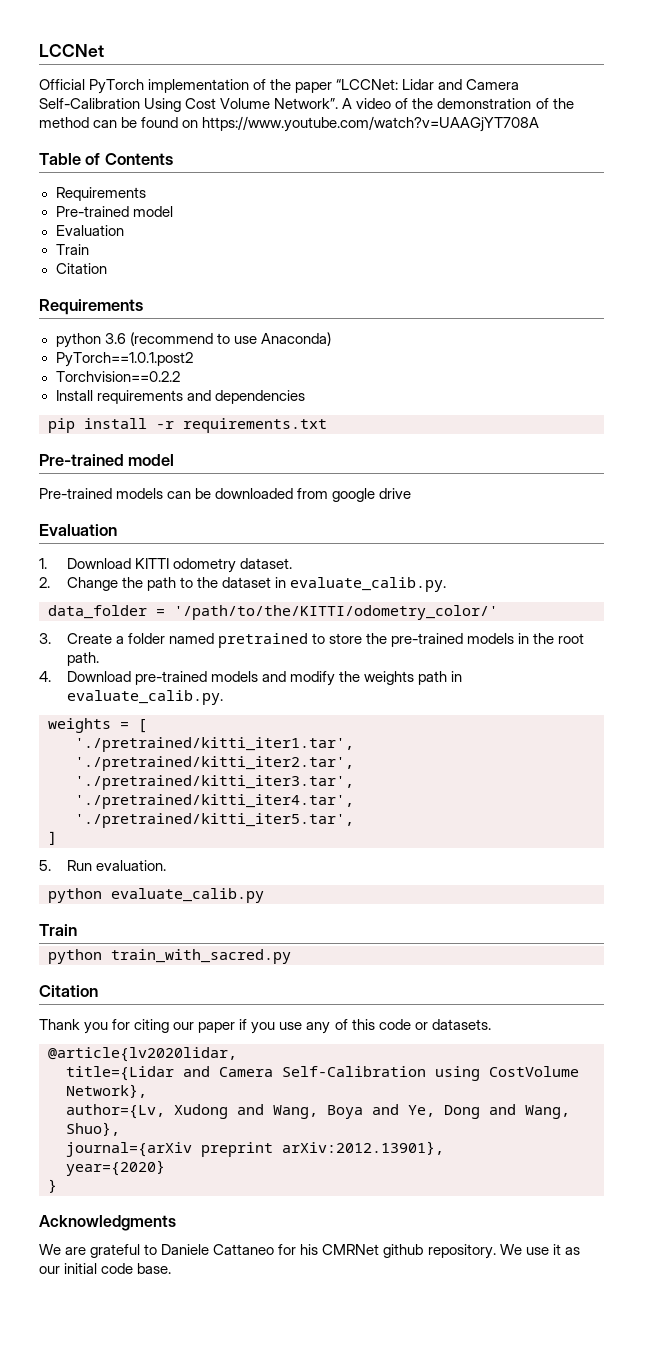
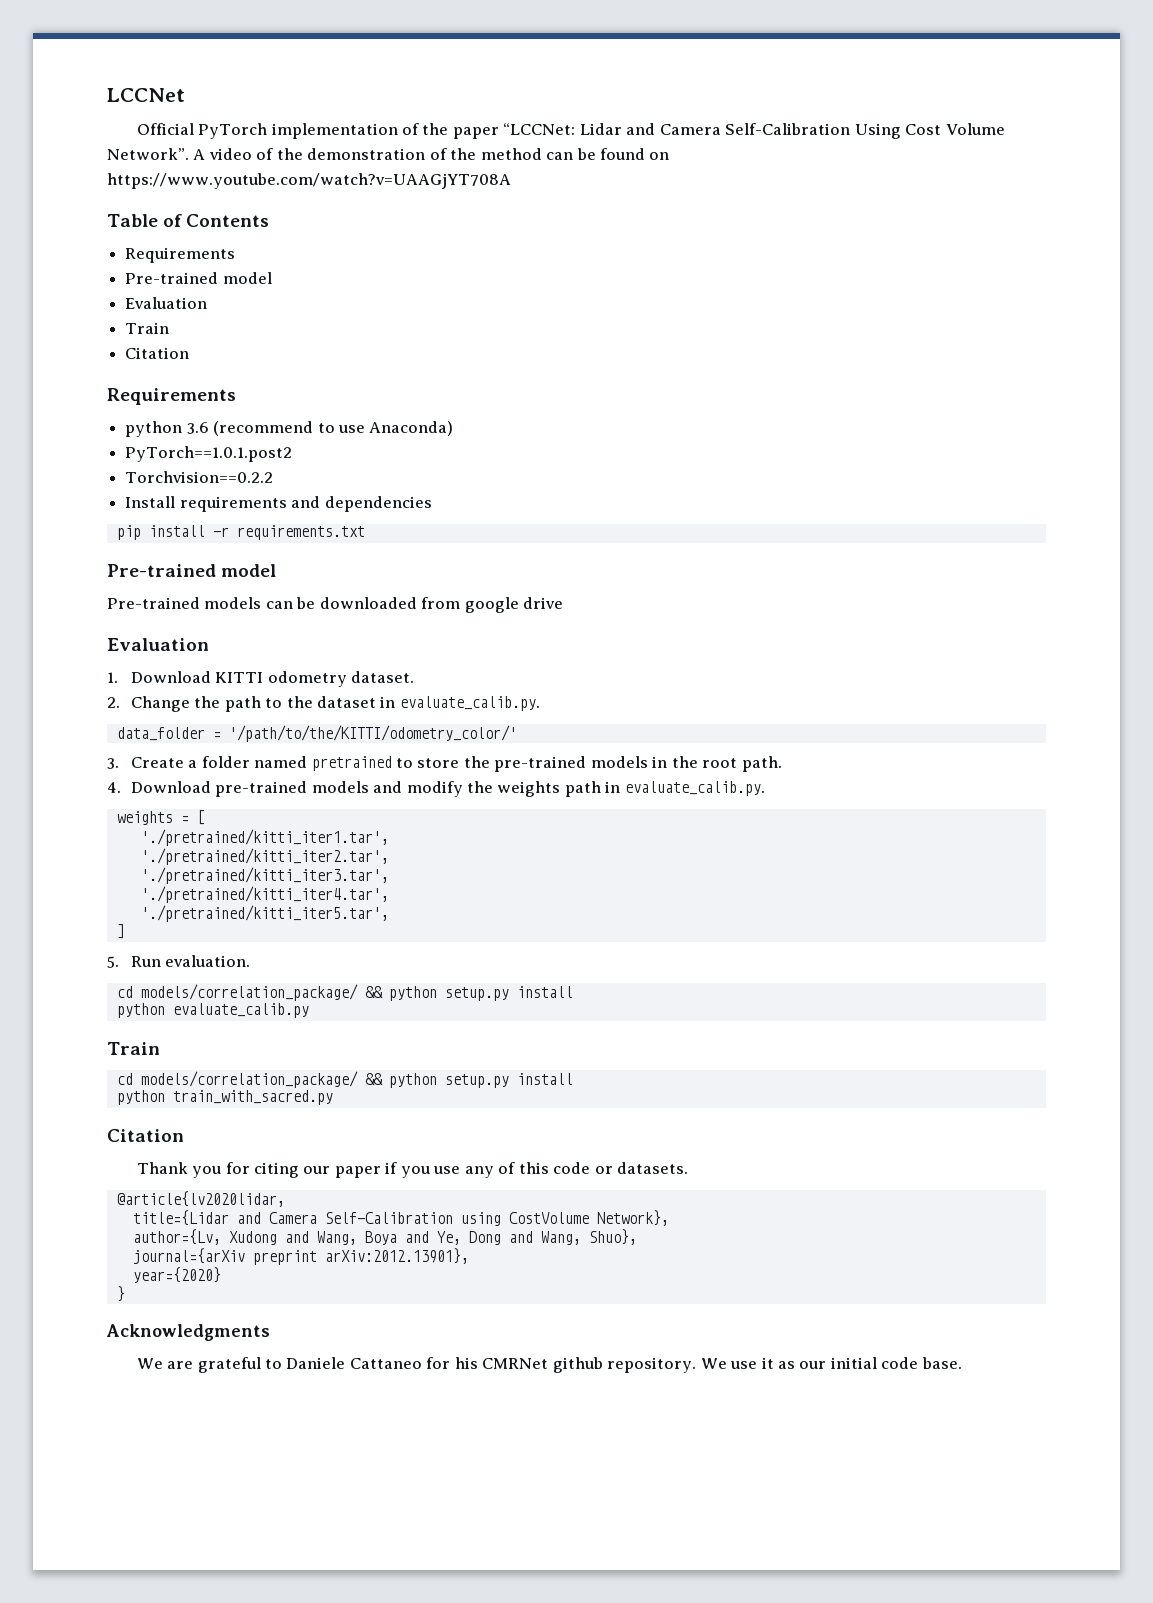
[48,888,264,903] [39,924,77,936] python evaluate_calib.py // Train -> [116,984,573,1001] [116,1003,309,1018] [107,1042,160,1055] [116,1071,573,1088] cd models/correlation_package/ && python setup.py install // python evaluate_calib.py // Train // cd models/correlation_package/ && python setup.py install

